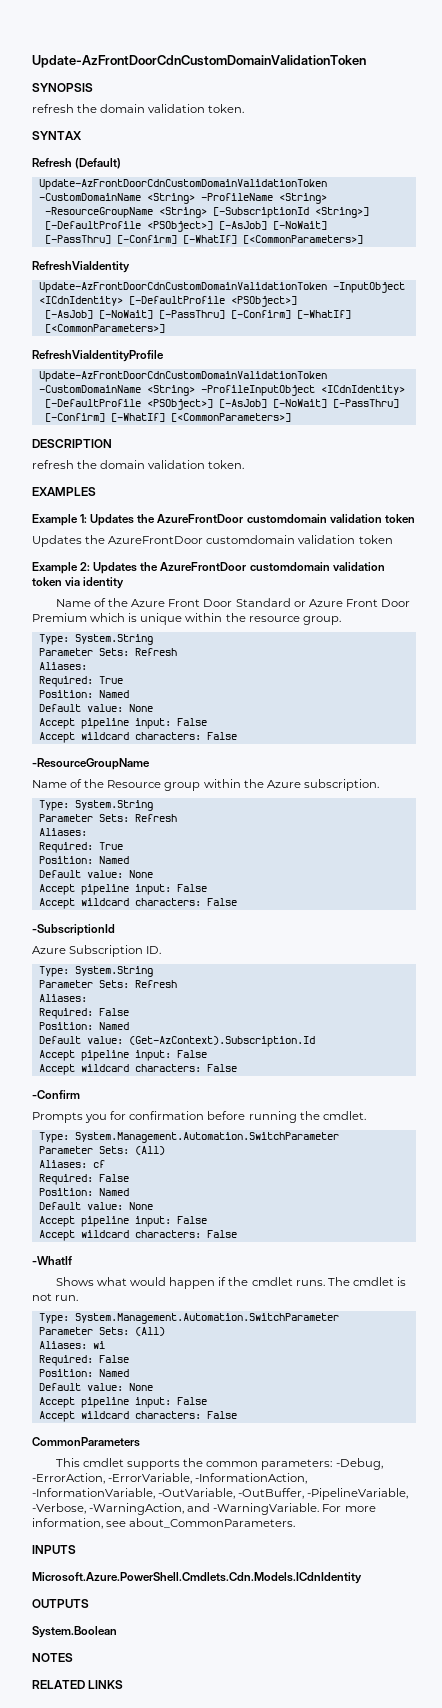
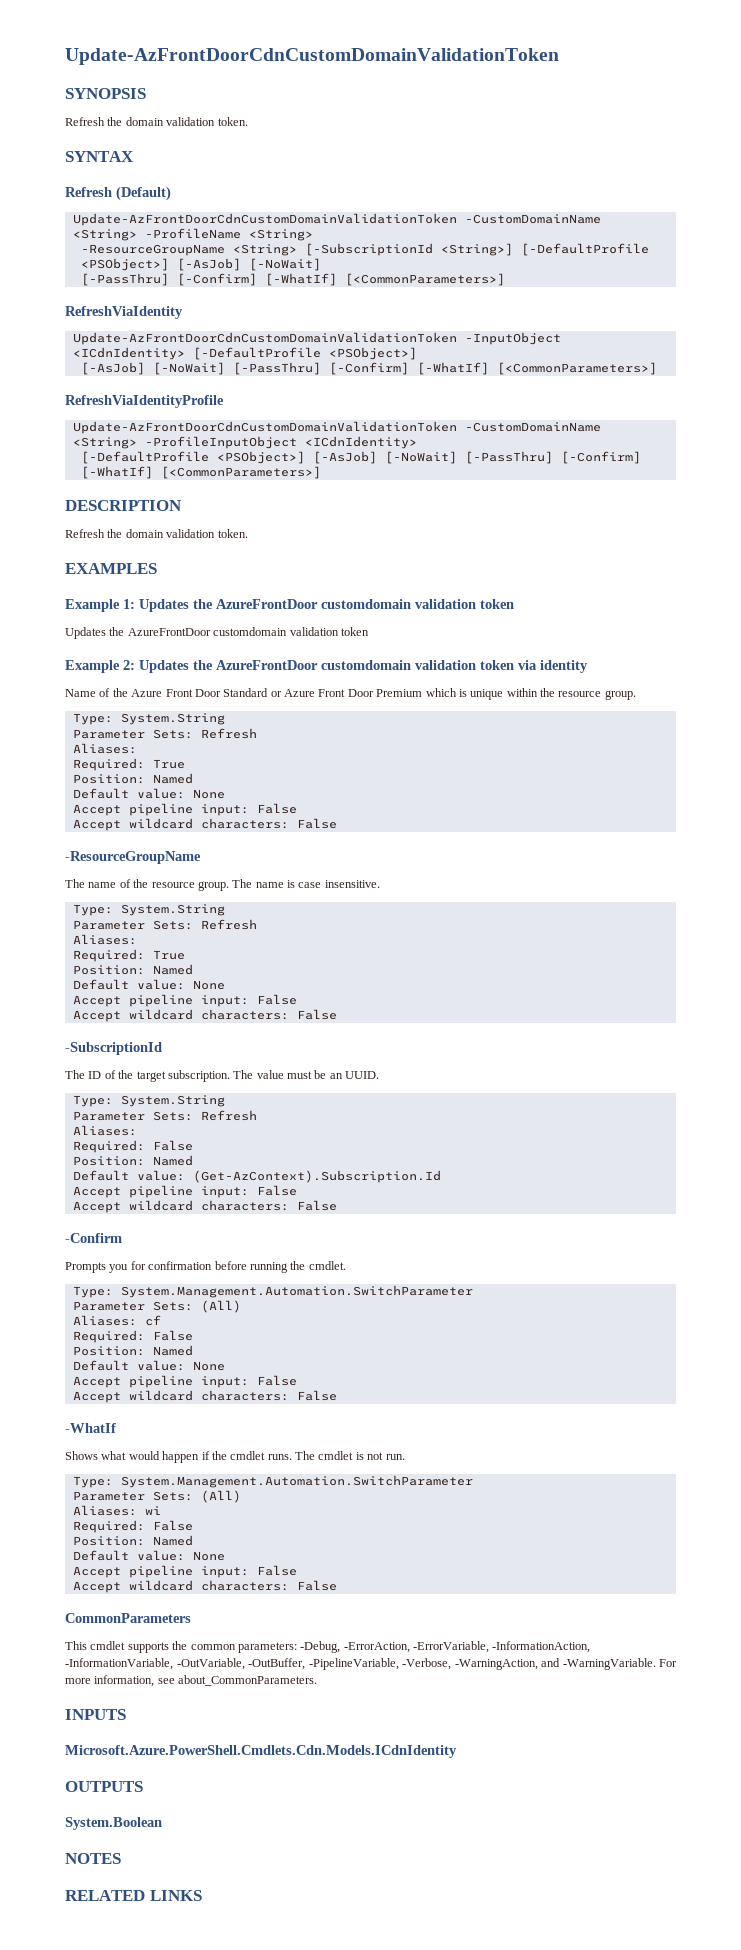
[32,104,74,113] refresh -> [65,117,105,126] Refresh
[32,460,74,469] refresh -> [65,529,105,538] Refresh
[32,779,379,791] Name of the Resource group within the Azure subscription. -> [65,879,380,891] The name of the resource group. The name is case insensitive.
[32,945,162,957] Azure Subscription ID. -> [65,1070,380,1082] The ID of the target subscription. The value must be an UUID.

